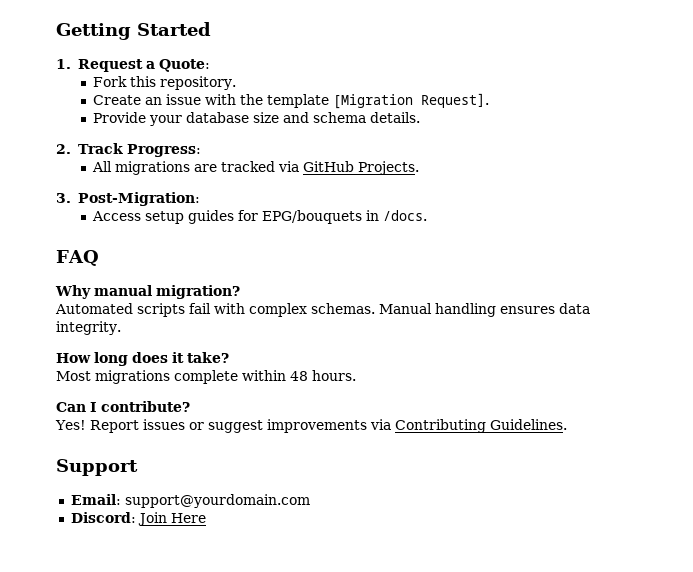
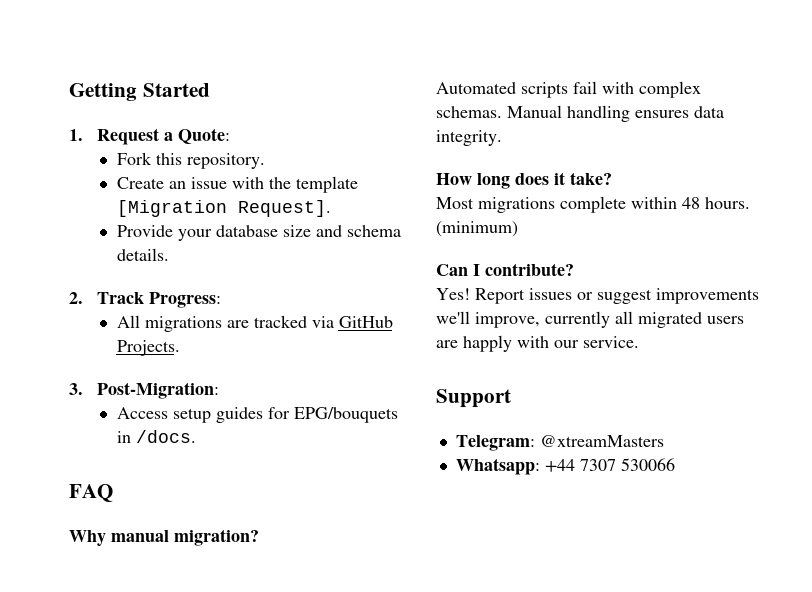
(356, 375) none -> [436,221,518,237] (minimum)
[369,419,567,433] [56,459,138,476] [70,494,310,508] [70,512,206,526] via Contributing Guidelines. // Support // Email: support@yourdomain.com // Discord: Join Here -> [436,311,744,328] [436,335,639,352] [436,389,511,408] [455,435,664,451] [455,458,675,475] we'll improve, currently all migrated users are happly with our service. // Support // Telegram: @xtreamMasters // Whatsapp: +44 7307 530066

